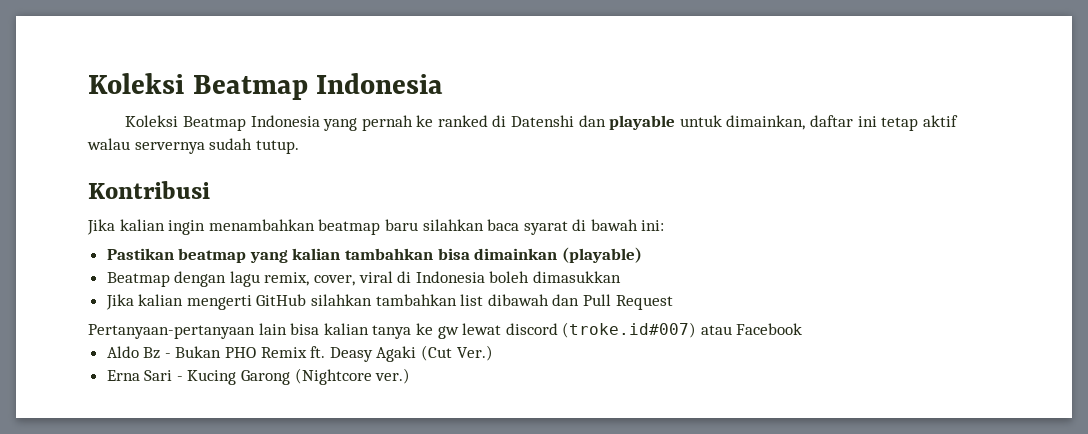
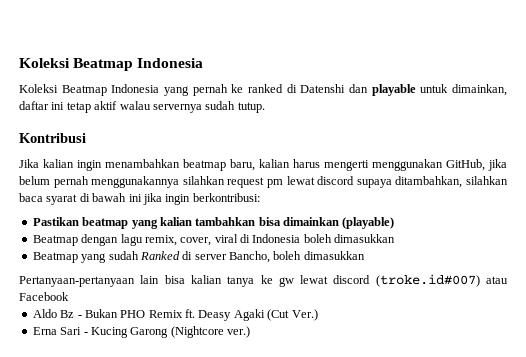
[384,219,418,231] baru -> [230,159,507,171] [19,176,463,188] baru, kalian harus mengerti menggunakan GitHub, jika belum pernah menggunakannya silahkan request pm lewat discord supaya ditambahkan,
[641,220,665,231] ini: -> [128,193,260,205] ini jika ingin berkontribusi:
[105,294,673,310] Jika kalian mengerti GitHub silahkan tambahkan list dibawah dan Pull Request -> [32,251,365,263] Beatmap yang sudah Ranked di server Bancho, boleh dimasukkan

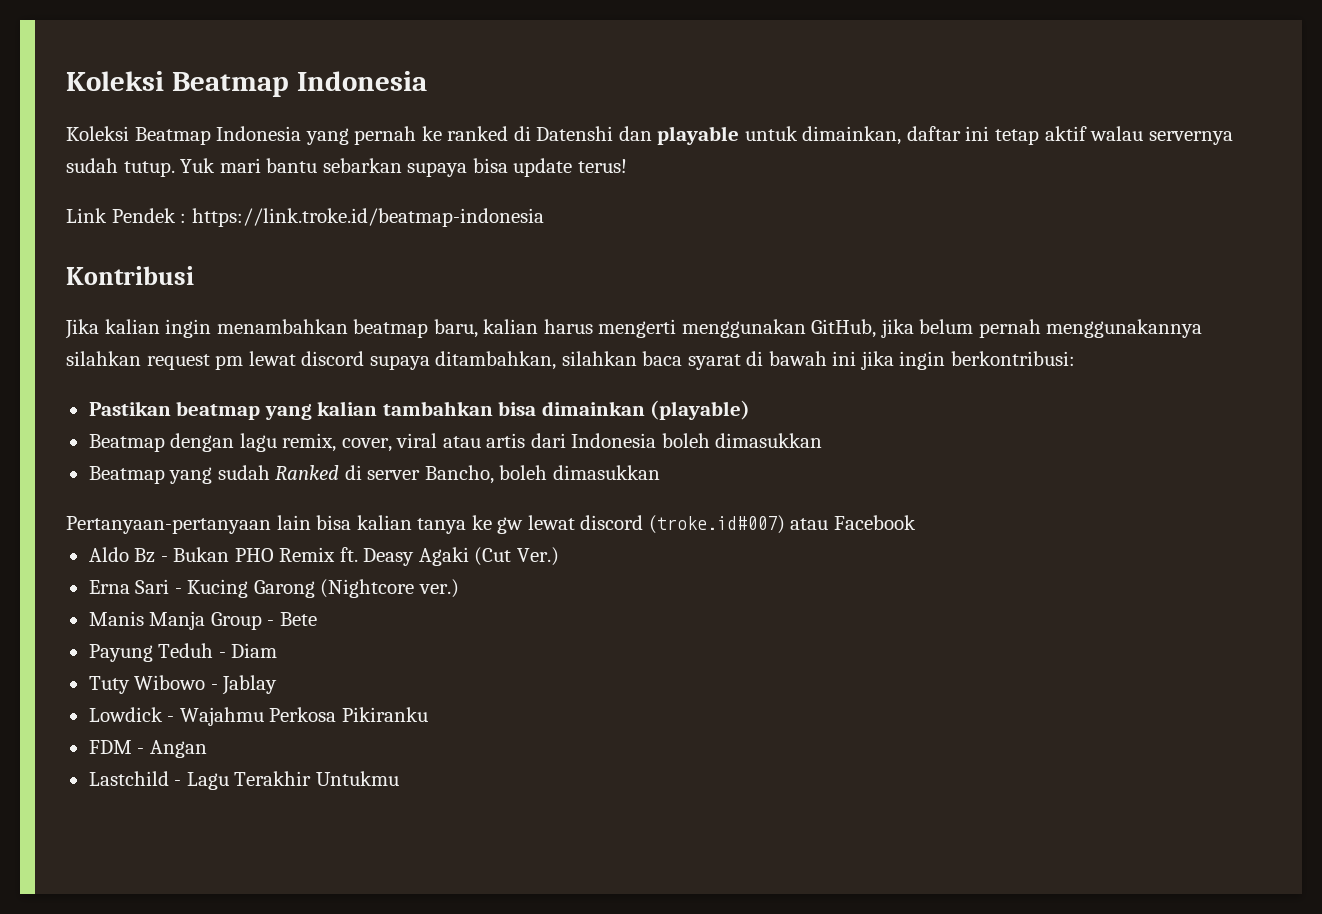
(265, 107) none -> [180,158,627,177] [66,208,544,227] Yuk mari bantu sebarkan supaya bisa update terus! // Link Pendek : https://link.troke.id/beatmap-indonesia
[240,234,250,243] di -> [442,433,566,448] atau artis dari
(250, 332) none -> [88,611,317,630] [88,643,278,662] [88,675,278,695] [88,707,428,726] [88,740,207,758] [88,771,399,790] // Manis Manja Group - Bete // Payung Teduh - Diam // Tuty Wibowo - Jablay // Lowdick - Wajahmu Perkosa Pikiranku // FDM - Angan // Lastchild - Lagu Terakhir Untukmu

